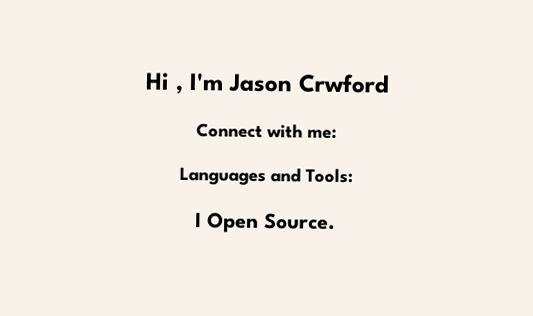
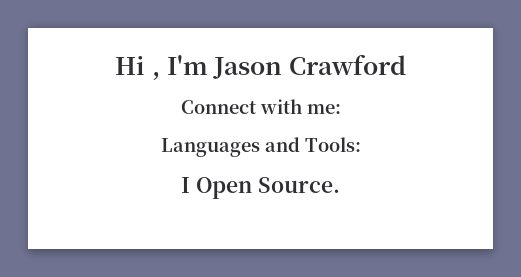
[297,73,390,94] Crwford -> [288,54,406,75] Crawford

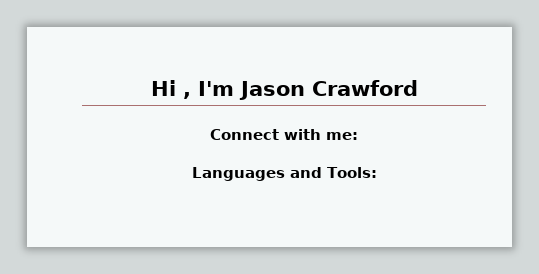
[181,177,340,199] // I Open Source. -> (377, 172) none

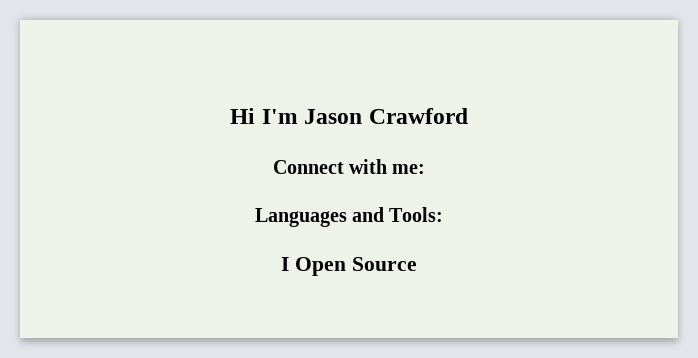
[182,92,191,99] , -> (256, 116) none
(377, 172) none -> [281,257,417,276] // I Open Source

